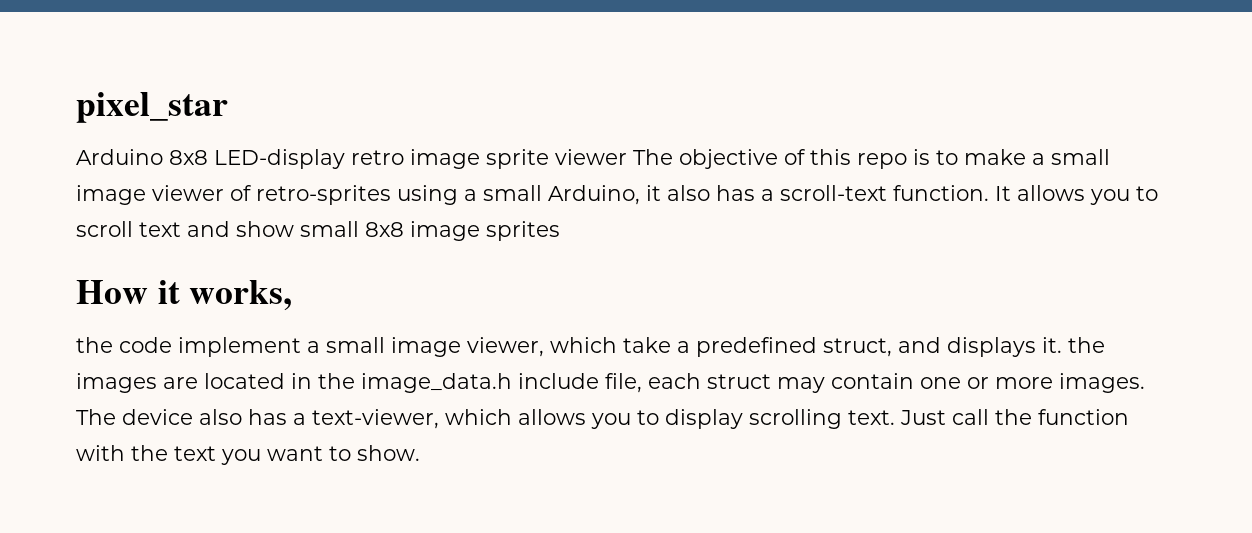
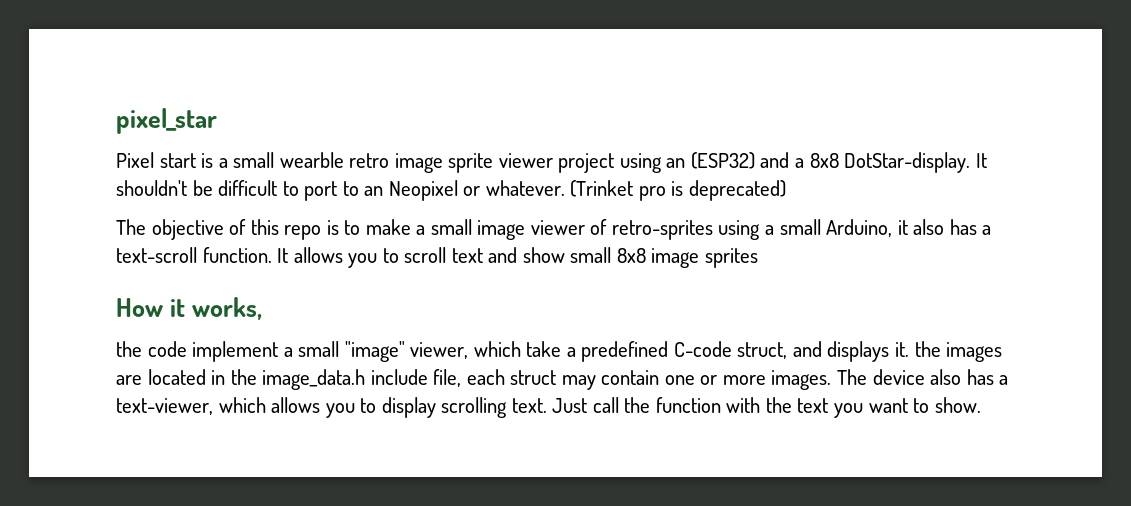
[76,149,627,169] Arduino 8x8 LED-display retro image sprite viewer -> [116,152,987,173] [116,180,786,201] Pixel start is a small wearble retro image sprite viewer project using an (ESP32) and a 8x8 DotStar-display. It shouldn't be difficult to port to an Neopixel or whatever. (Trinket pro is deprecated) //
[780,185,887,201] scroll-text -> [116,247,197,263] text-scroll
[391,337,461,357] image -> [344,341,405,362] "image"
(817, 347) none -> [673,341,732,357] C-code

